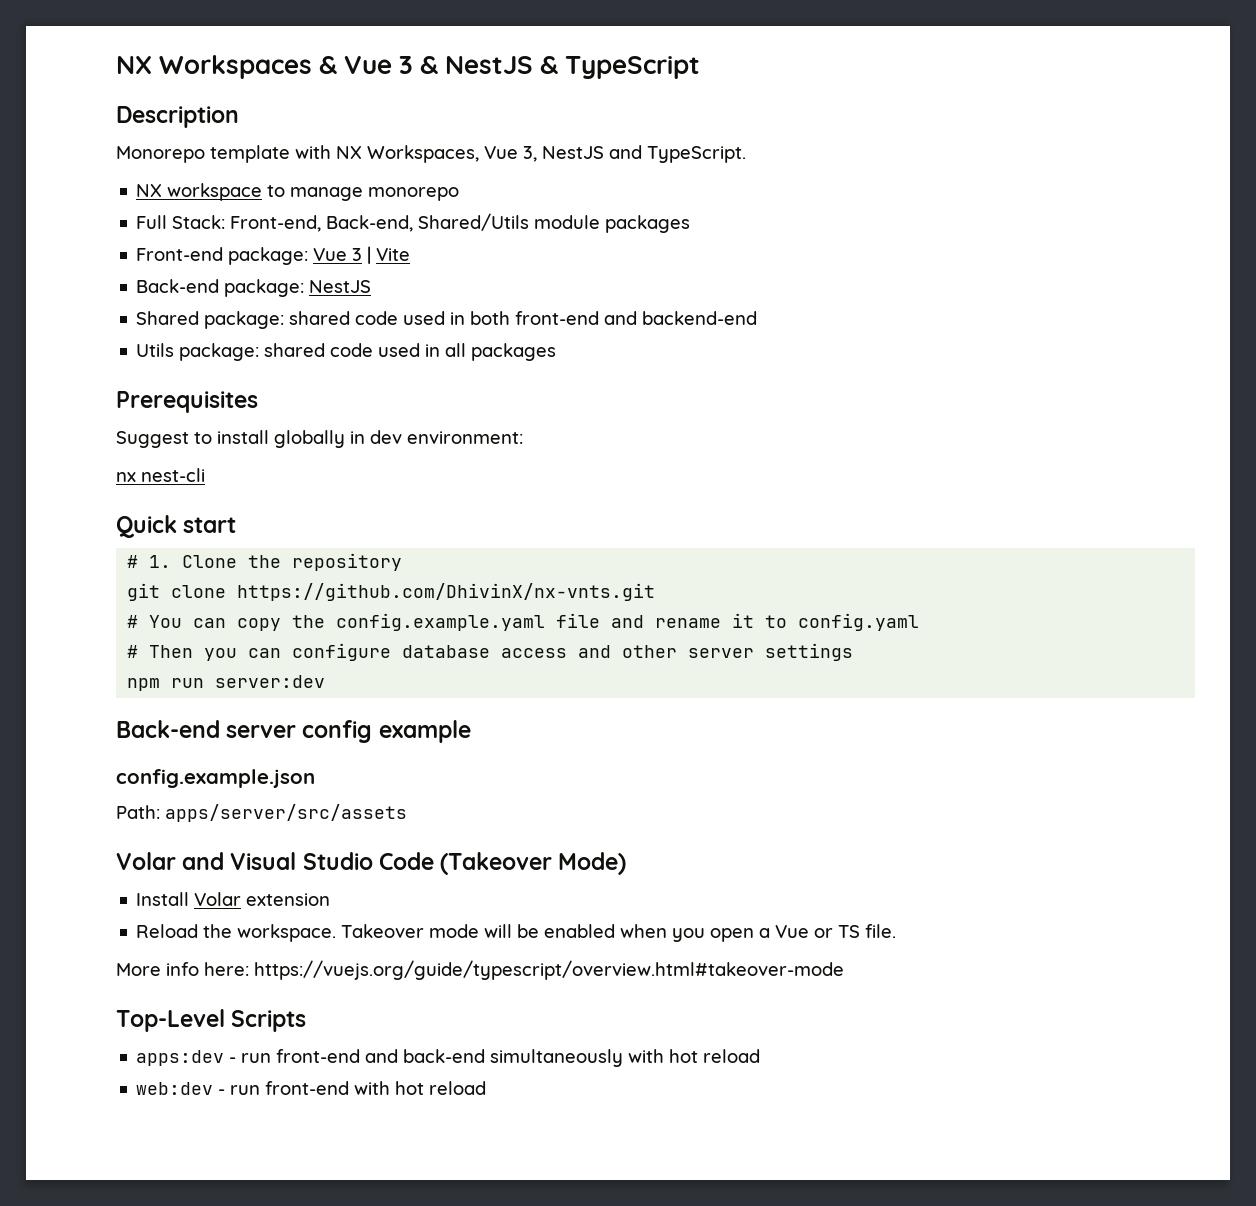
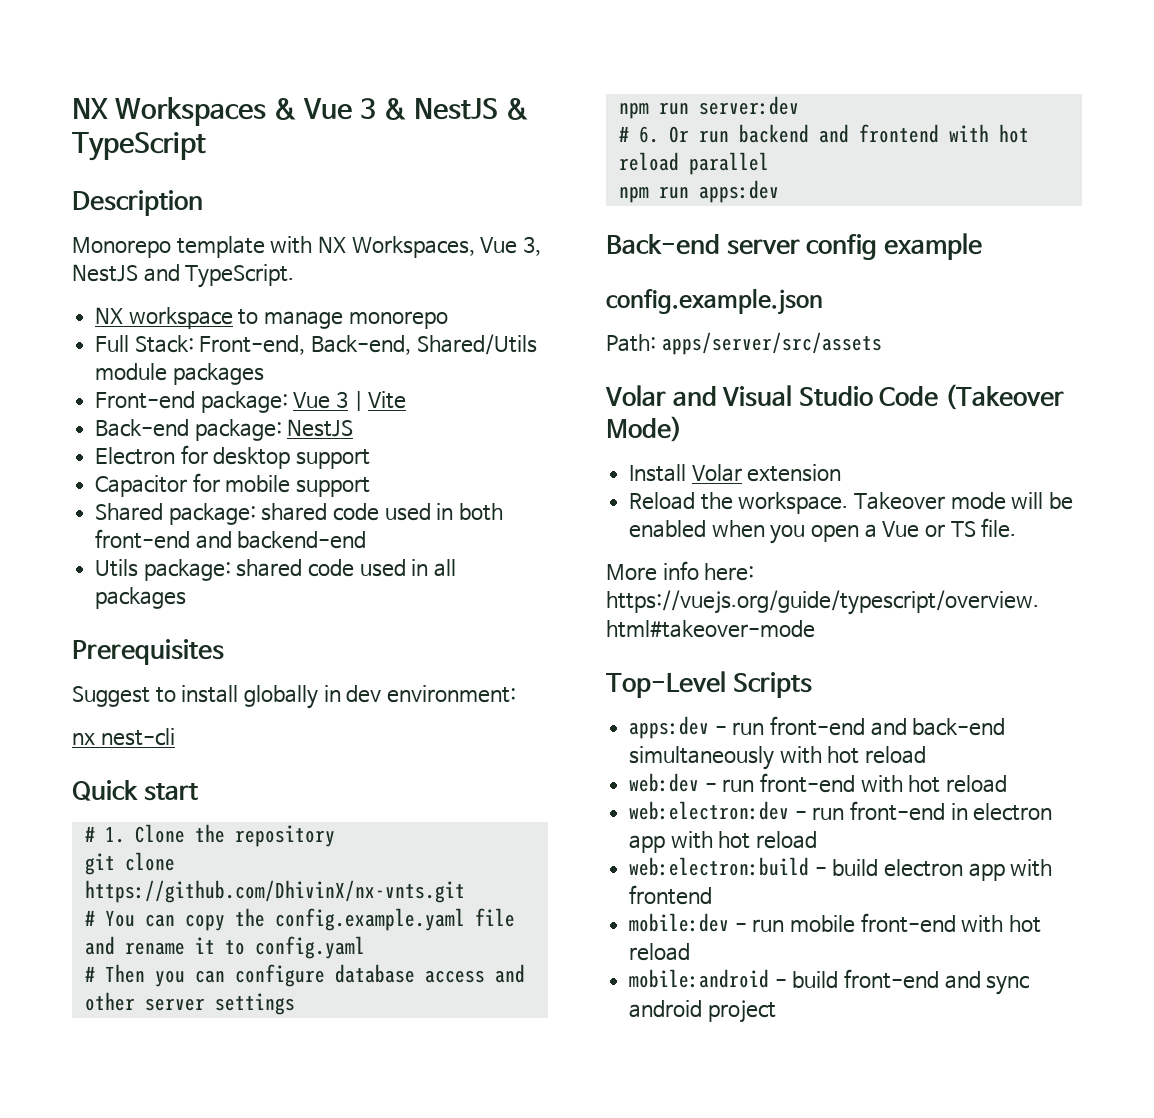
(372, 286) none -> [95,445,371,469] [95,473,371,497] // Electron for desktop support // Capacitor for mobile support
(326, 681) none -> [618,124,1029,143] [618,152,769,175] [618,180,779,203] // # 6. Or run backend and frontend with hot reload parallel // npm run apps:dev
(487, 1088) none -> [629,801,1053,821] [629,831,818,853] [629,857,1053,881] [629,885,713,905] [629,913,1042,933] [629,943,691,961] [629,969,1030,995] [629,1000,776,1023] // web:electron:dev - run front-end in electron app with hot reload // web:electron:build - build electron app with frontend // mobile:dev - run mobile front-end with hot reload // mobile:android - build front-end and sync android project

